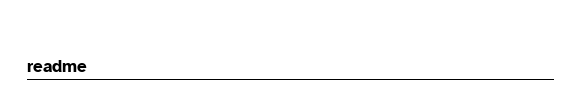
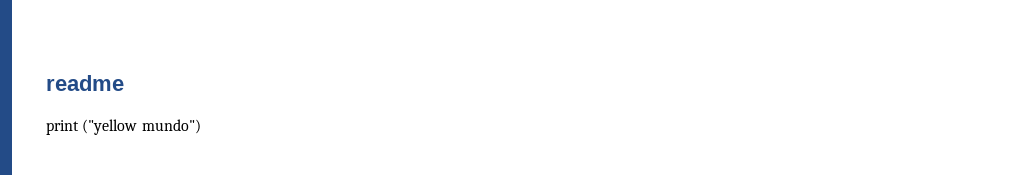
(87, 66) none -> [46,119,201,135] // print ("yellow mundo")

